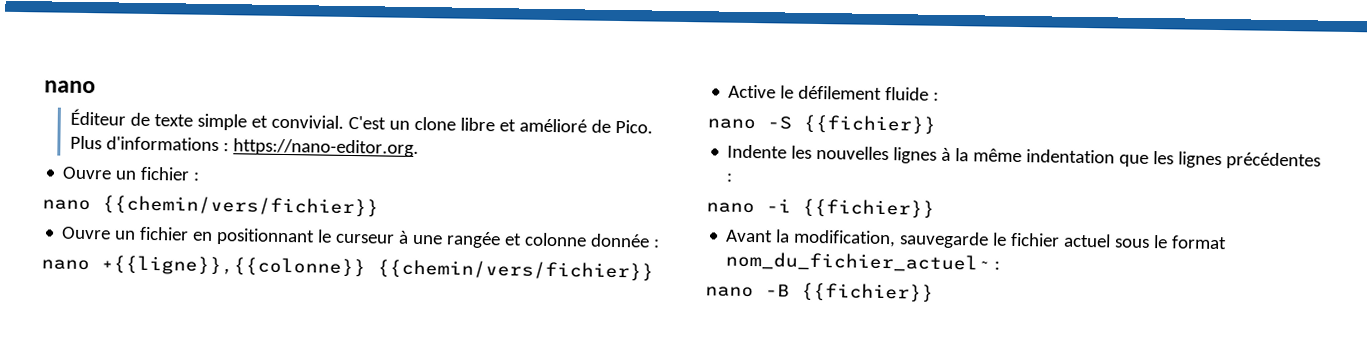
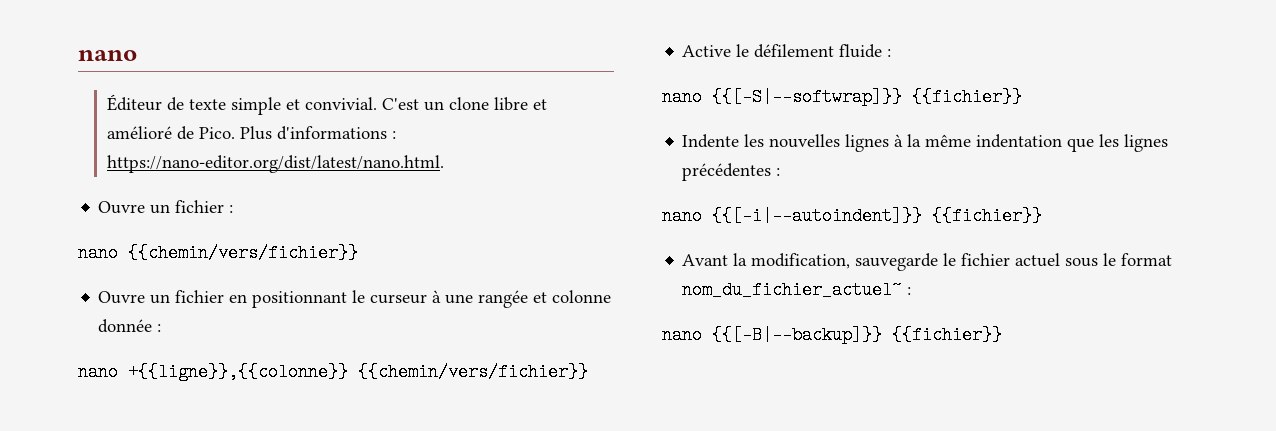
[232,138,419,158] https://nano-editor.org. -> [107,155,445,173] https://nano-editor.org/dist/latest/nano.html.
[767,116,792,130] -S -> [712,88,902,106] {{[-S|--softwrap]}}
[766,198,791,213] -i -> [712,207,922,225] {{[-i|--autoindent]}}
[765,284,790,297] -B -> [712,326,882,344] {{[-B|--backup]}}

